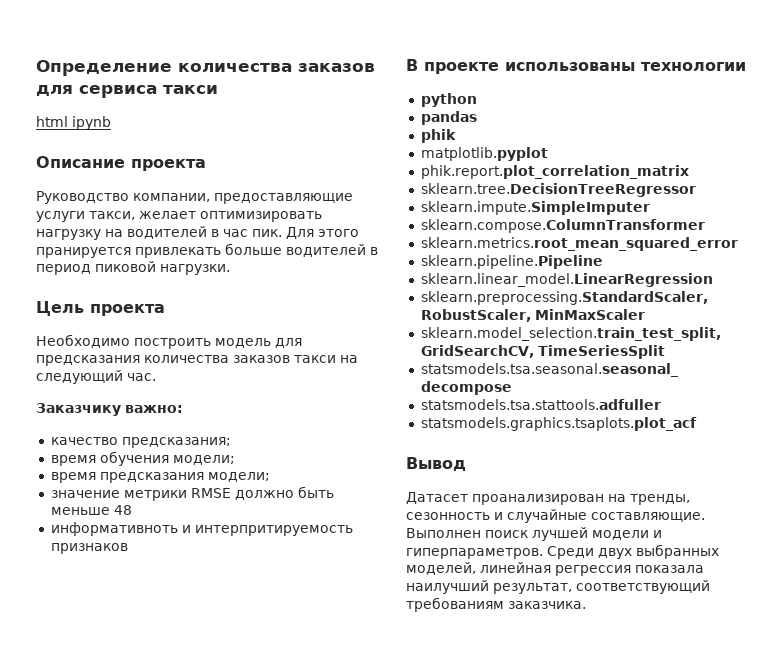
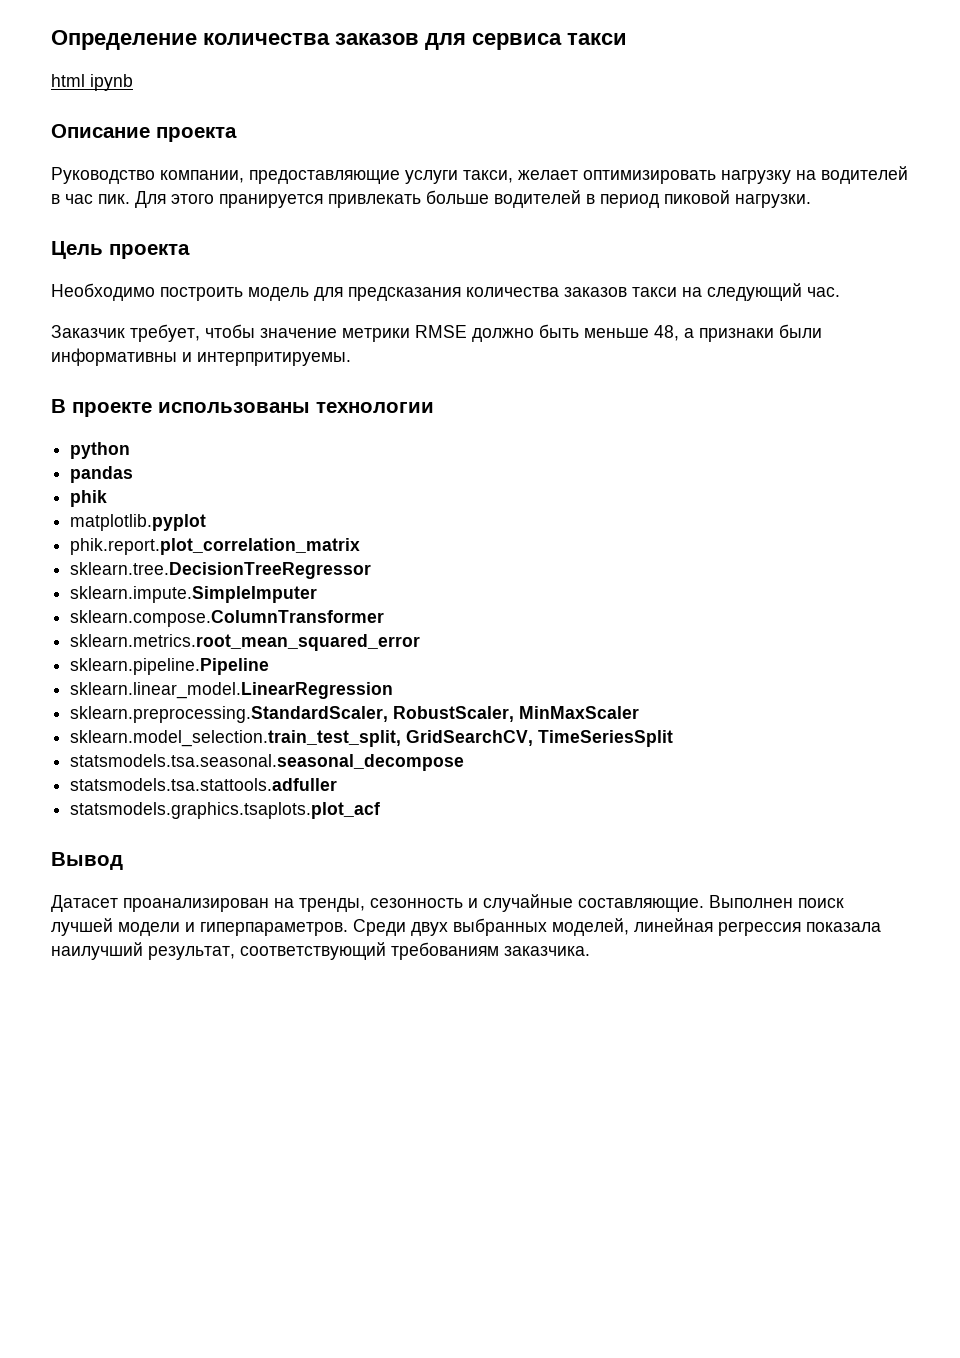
[36,403,183,416] [50,437,231,448] [50,451,235,466] [50,472,270,483] Заказчику важно: // качество предсказания; // время обучения модели; // время предсказания модели; // -> [51,324,255,342] Заказчик требует, чтобы
[113,505,132,515] [50,522,353,536] [50,543,128,554] 48 // информативноть и интерпритируемость признаков -> [654,324,822,342] [51,348,351,366] 48, а признаки были информативны и интерпритируемы.

